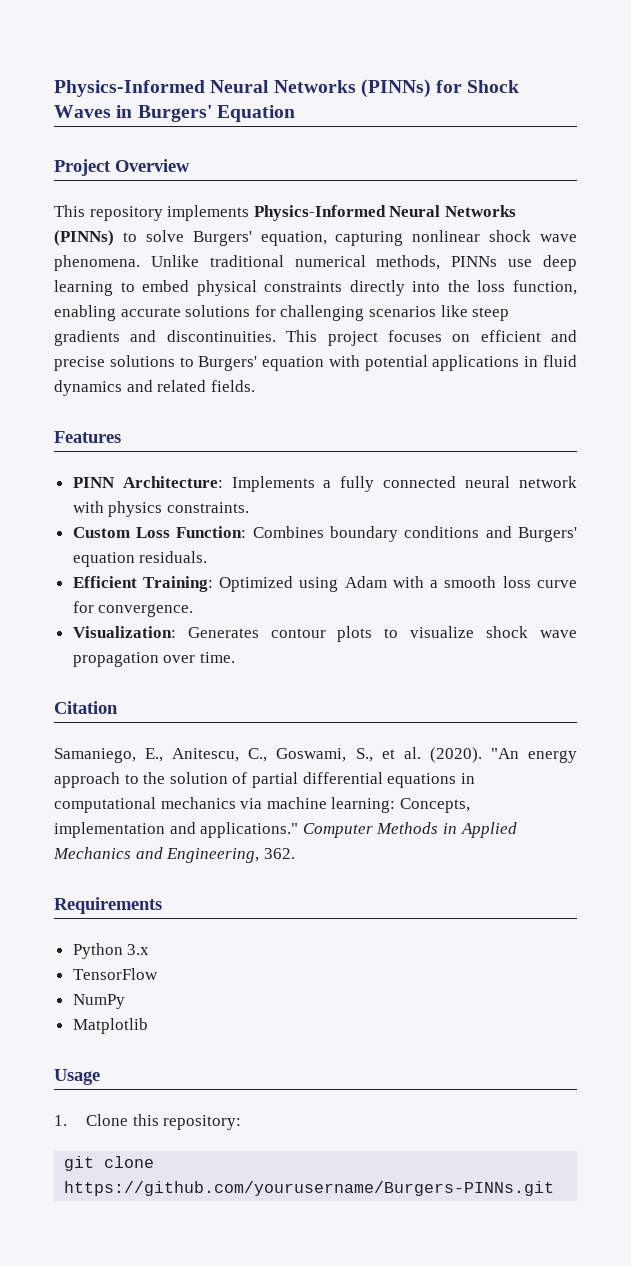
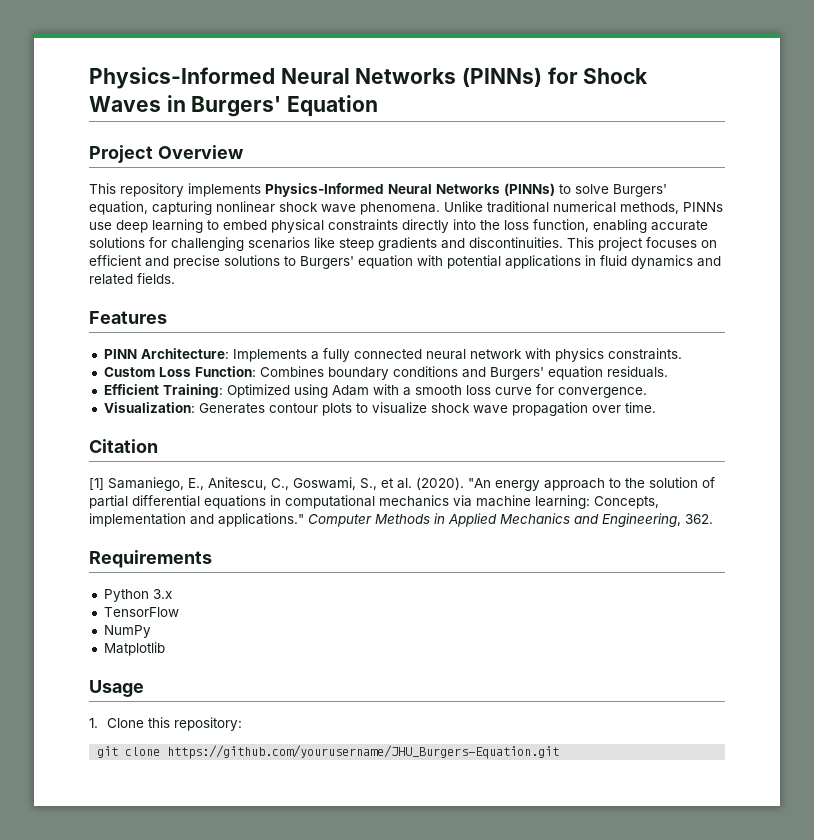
(118, 707) none -> [89,478,104,490] [1]
[64,1181,555,1196] https://github.com/yourusername/Burgers-PINNs.git -> [167,745,560,759] https://github.com/yourusername/JHU_Burgers-Equation.git

